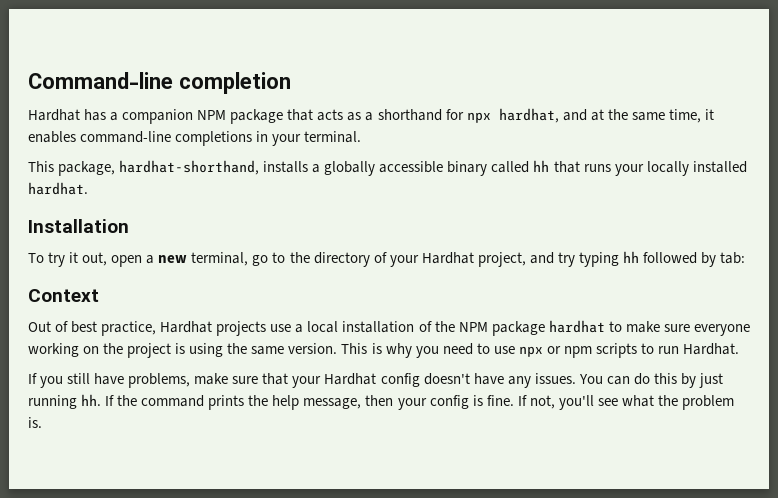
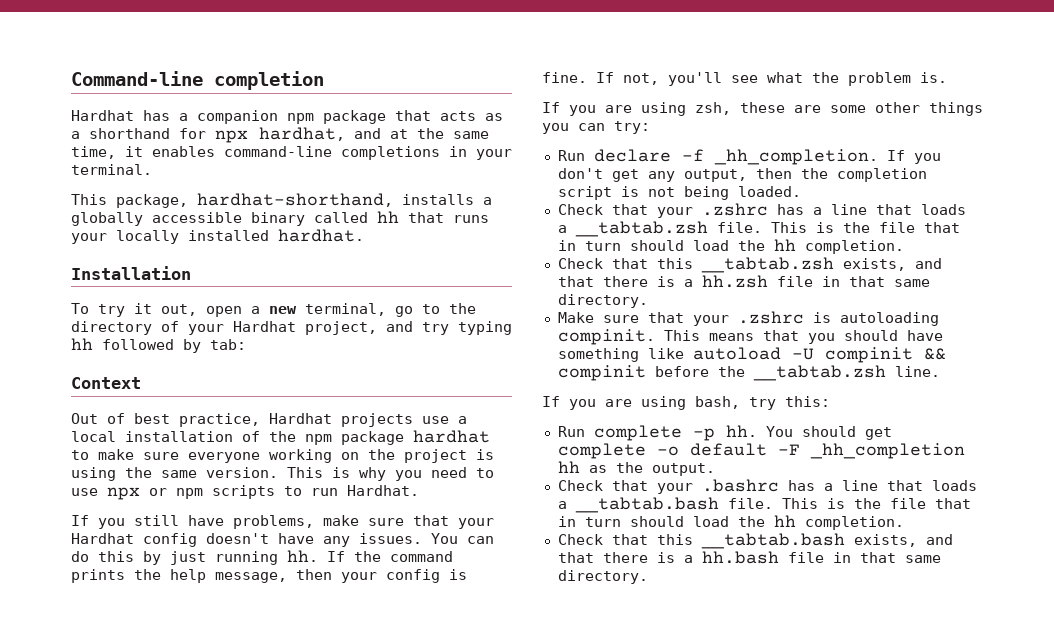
[197,110,227,120] NPM -> [287,113,314,124] npm
[458,322,488,332] NPM -> [305,434,332,445] npm
(42, 422) none -> [542,102,983,116] [542,121,650,134] [557,149,941,165] [557,168,927,182] [557,186,801,200] [557,203,966,218] [557,221,960,237] [557,239,904,254] [557,257,942,273] [557,275,930,288] [557,294,648,308] [557,311,939,326] [557,329,943,345] [557,347,946,363] [557,365,940,381] [542,396,830,410] [557,425,892,441] [557,443,965,459] [557,461,715,476] [557,479,977,494] [557,497,971,513] [557,515,904,530] [557,533,953,549] [557,551,941,564] [557,570,648,584] // If you are using zsh, these are some other things you can try: // Run declare -f _hh_completion. If you don't get any output, then the completion script is not being loaded. // Check that your .zshrc has a line that loads a __tabtab.zsh file. This is the file that in turn should load the hh completion. // Check that this __tabtab.zsh exists, and that there is a hh.zsh file in that same directory. // Make sure that your .zshrc is autoloading compinit. This means that you should have something like autoload -U compinit && compinit before the __tabtab.zsh line. // If you are using bash, try this: // Run complete -p hh. You should get complete -o default -F _hh_completion hh as the output. // Check that your .bashrc has a line that loads a __tabtab.bash file. This is the file that in turn should load the hh completion. // Check that this __tabtab.bash exists, and that there is a hh.bash file in that same directory.

